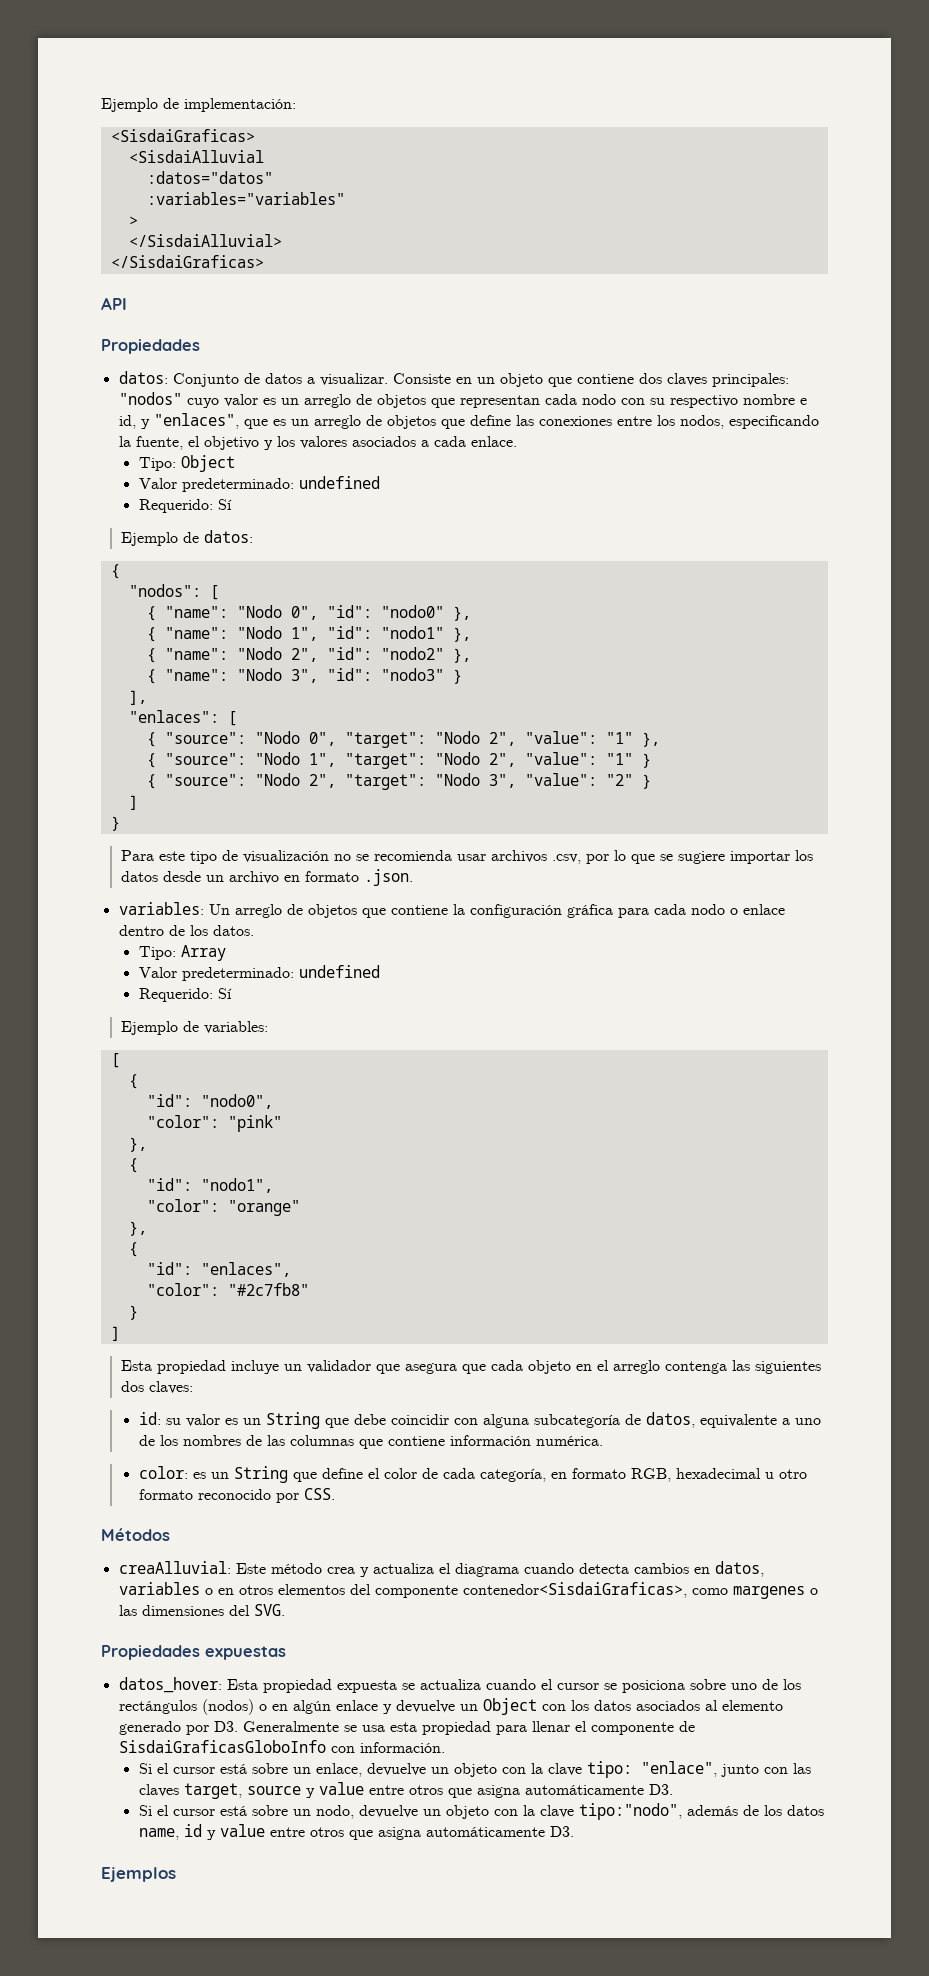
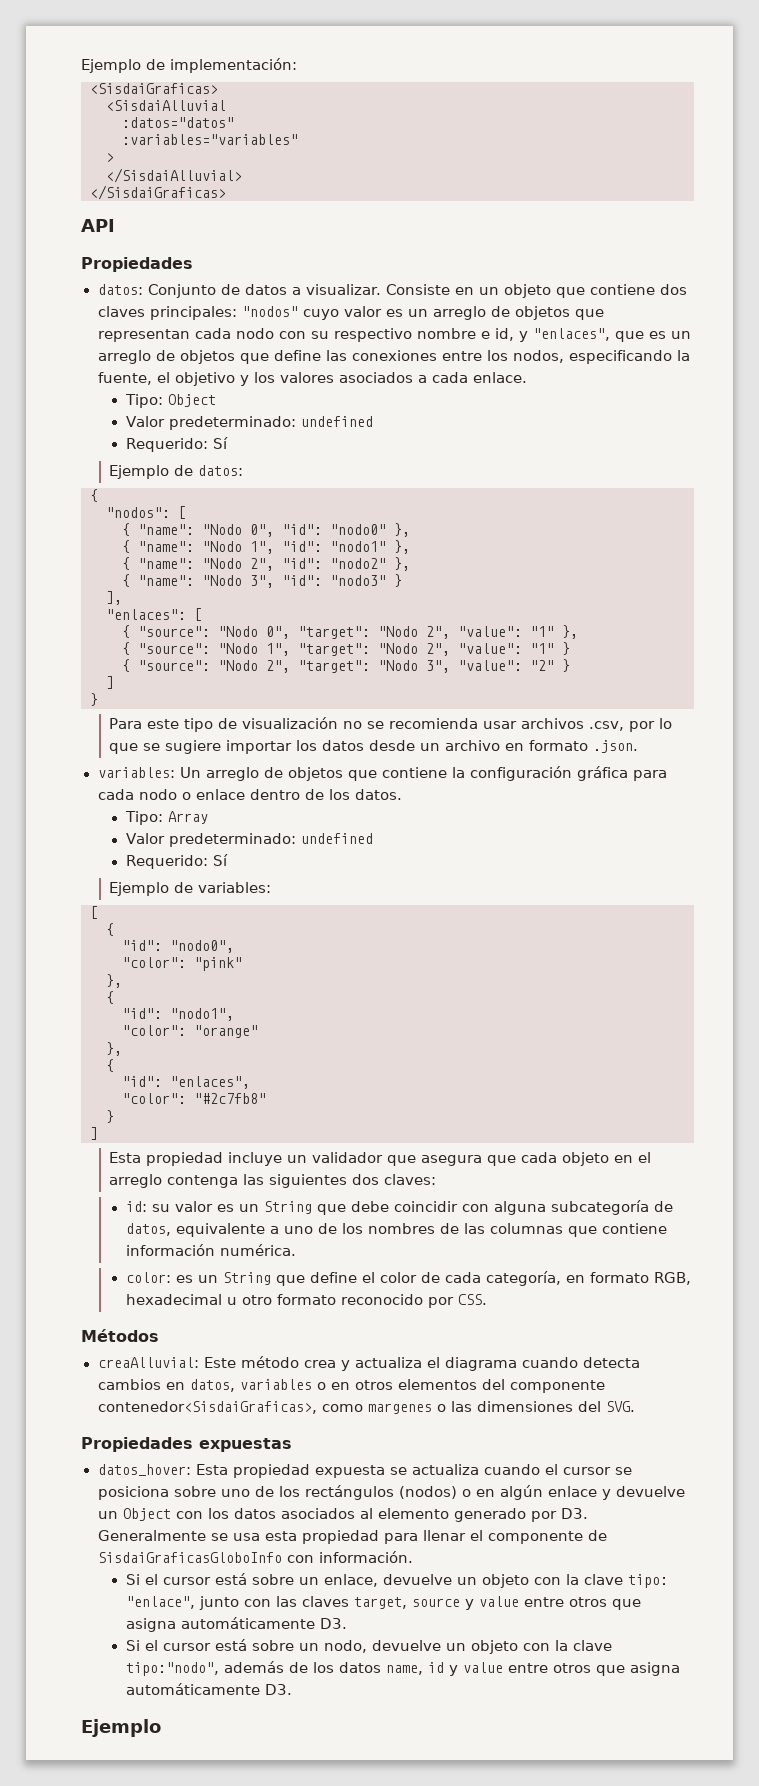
[101,1867,176,1882] Ejemplos -> [81,1719,161,1737] Ejemplo

